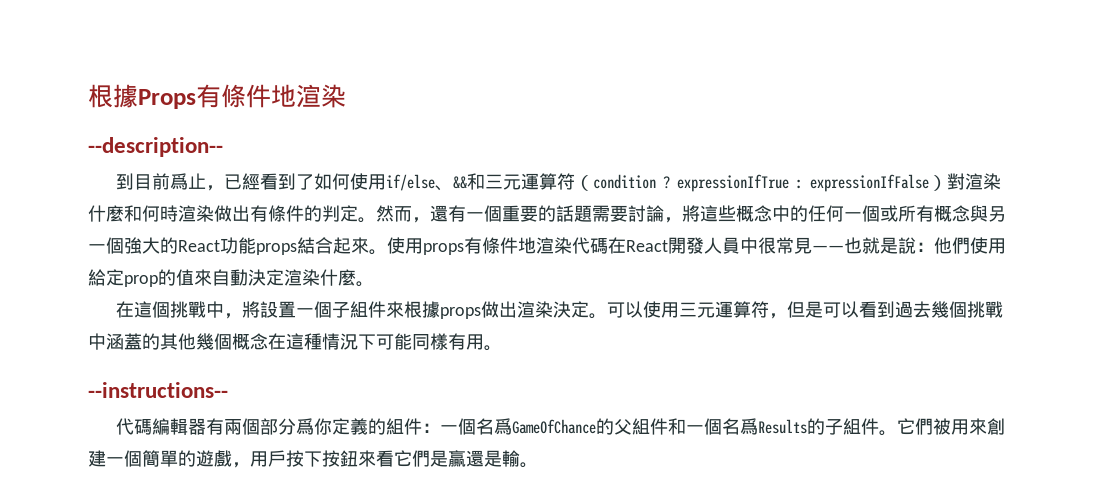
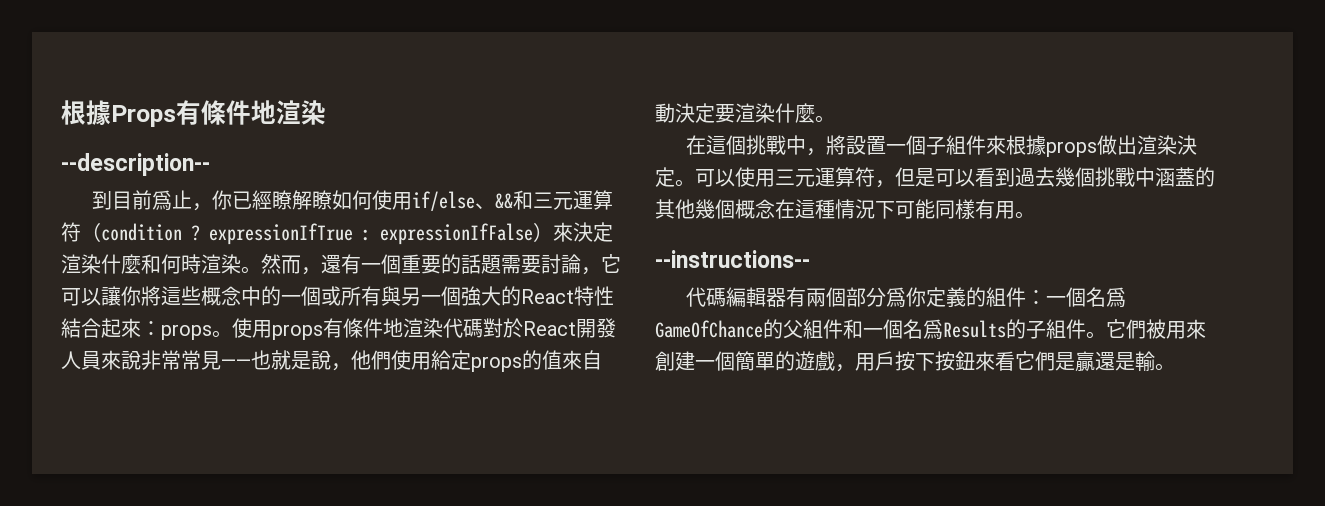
[224,173,315,190] 已經看到了 -> [212,190,333,210] 你已經瞭解瞭
[947,173,966,190] 對 -> [553,222,613,242] 來決定
[214,205,358,222] 做出有條件的判定 -> (241, 264) none
(682, 220) none -> [601,254,621,273] [61,286,141,306] 它可以讓你
[808,205,844,222] 任何 -> (281, 296) none
[934,205,970,222] 概念 -> (381, 296) none
[220,237,297,255] 功能props -> [574,286,614,306] 特性
(369, 245) none -> [141,321,212,340] ：props
[608,237,626,254] 在 -> [483,318,523,338] 對於
[740,237,776,254] 中很 -> [101,350,181,370] 來說非常
[916,242,934,252] ： -> [331,363,351,371] ，
[124,275,158,287] prop -> [471,356,522,372] props
(284, 277) none -> [715,104,735,123] 要

